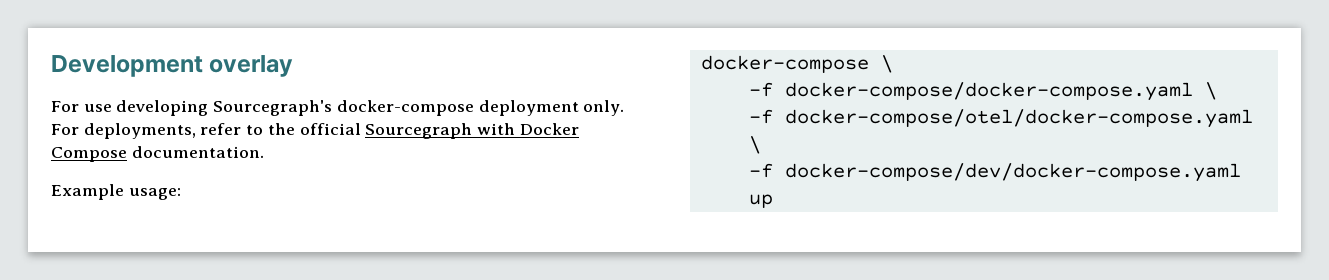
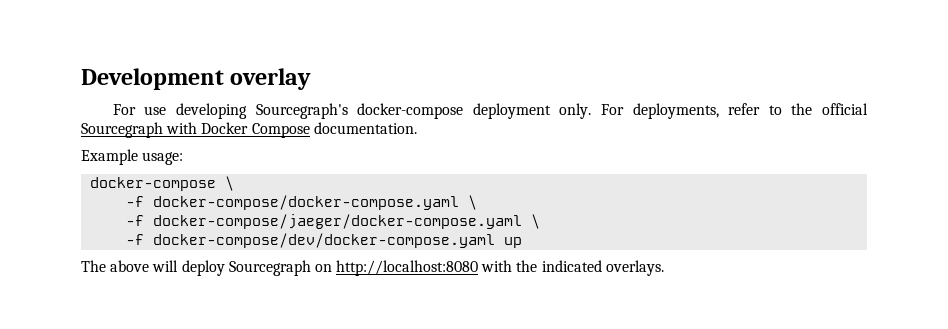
[784,109,1253,128] docker-compose/otel/docker-compose.yaml -> [153,214,523,229] docker-compose/jaeger/docker-compose.yaml
(773, 201) none -> [81,260,664,276] // The above will deploy Sourcegraph on http://localhost:8080 with the indicated overlays.

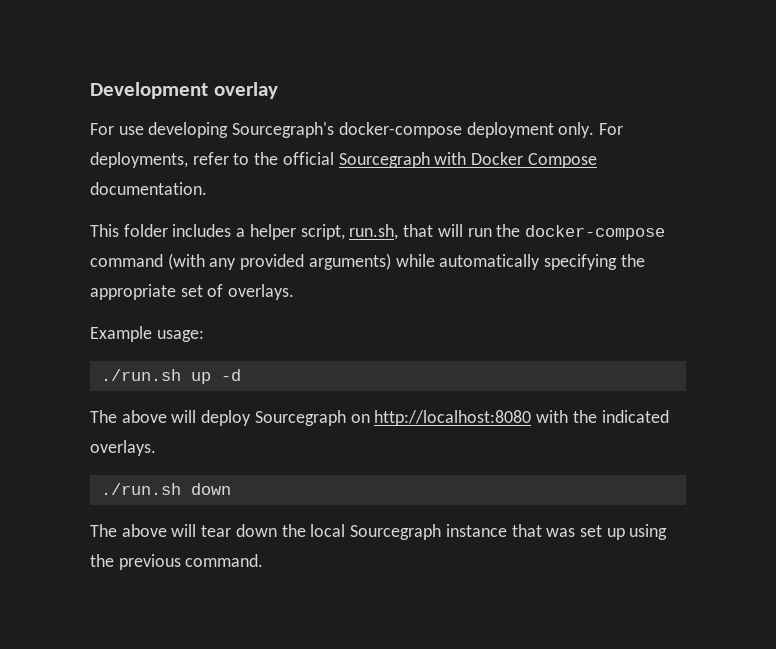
[81,149,184,165] [90,176,235,191] [126,195,478,210] [126,214,541,229] [126,233,523,248] Example usage: // docker-compose \ // -f docker-compose/docker-compose.yaml \ // -f docker-compose/jaeger/docker-compose.yaml \ // -f docker-compose/dev/docker-compose.yaml up -> [90,224,665,240] [90,253,645,270] [90,284,295,300] [90,326,204,342] [100,369,241,384] This folder includes a helper script, run.sh, that will run the docker-compose command (with any provided arguments) while automatically specifying the appropriate set of overlays. // Example usage: // ./run.sh up -d
(664, 268) none -> [100,483,231,495] [90,524,668,540] [90,554,264,570] // ./run.sh down // The above will tear down the local Sourcegraph instance that was set up using the previous command.

